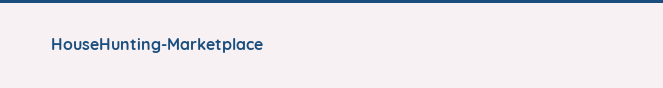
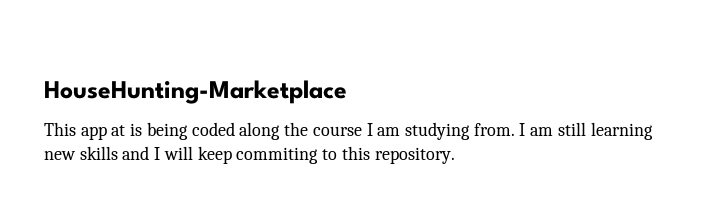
(263, 45) none -> [44,122,653,140] [44,146,455,164] // This app at is being coded along the course I am studying from. I am still learning new skills and I will keep commiting to this repository.

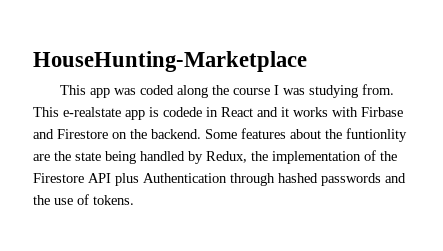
[111,122,188,140] at is being -> [114,88,137,95] was
[377,127,401,136] am -> [283,88,306,95] was
[519,122,653,140] [44,146,455,164] I am still learning new skills and I will keep commiting to this repository. -> [33,107,403,120] [33,128,407,142] [33,150,397,164] [33,173,406,186] [33,194,134,205] This e-realstate app is codede in React and it works with Firbase and Firestore on the backend. Some features about the funtionlity are the state being handled by Redux, the implementation of the Firestore API plus Authentication through hashed passwords and the use of tokens.

